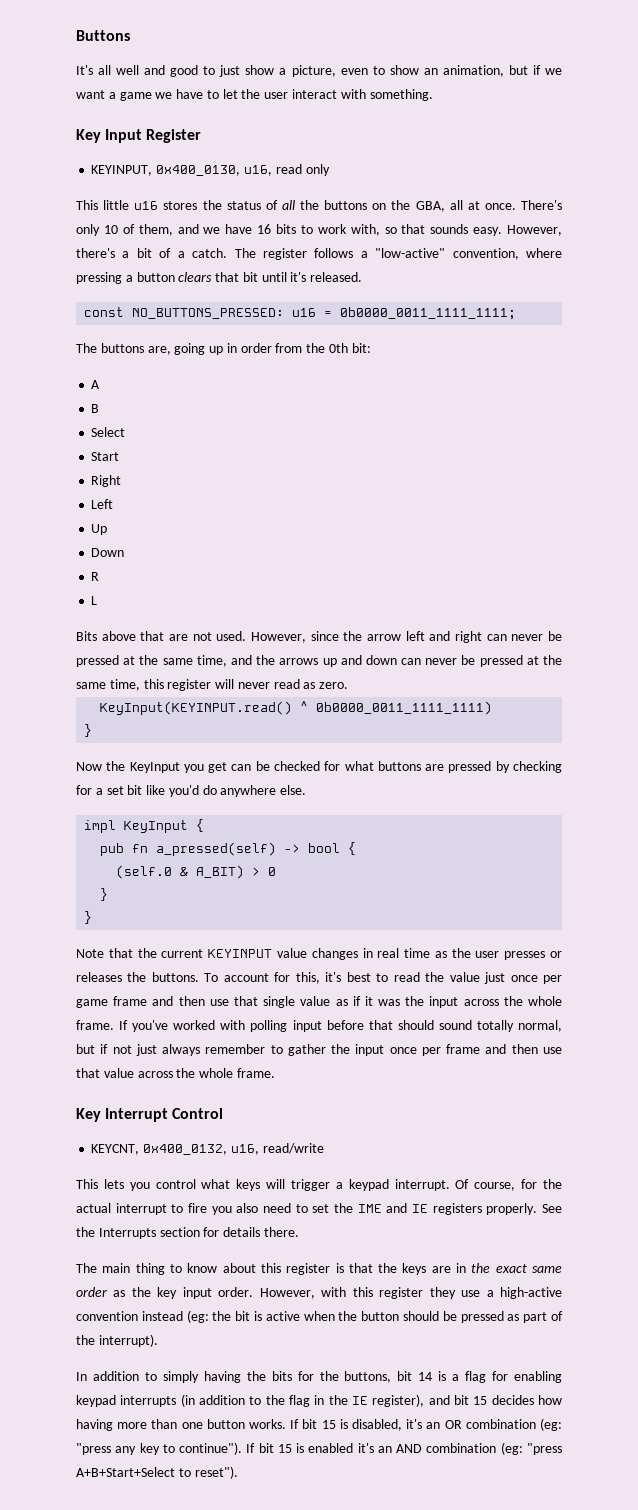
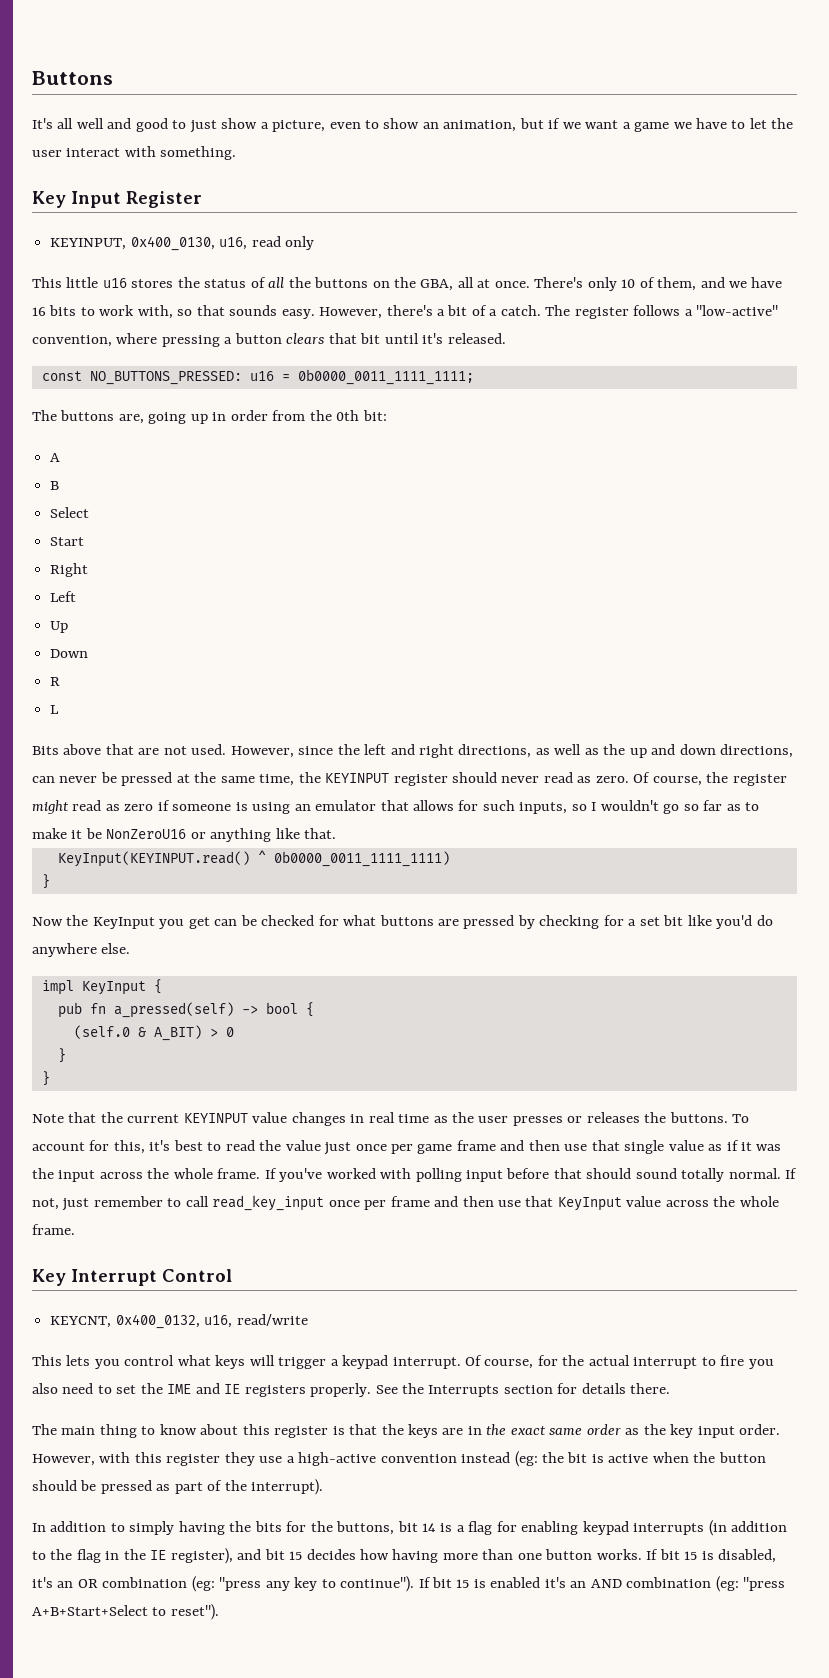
[367,634,401,641] arrow -> (360, 749) none
[486,631,563,641] [76,655,562,667] [76,679,349,691] can never be pressed at the same time, and the arrows up and down can never be pressed at the same time, this register will never read as zero. -> [458,744,794,758] [32,772,787,786] [32,800,760,814] [32,828,337,842] directions, as well as the up and down directions, can never be pressed at the same time, the KEYINPUT register should never read as zero. Of course, the register might read as zero if someone is using an emulator that allows for such inputs, so I wouldn't go so far as to make it be NonZeroU16 or anything like that.
[518,1020,562,1032] [76,1044,385,1056] normal, but if not just always remember to gather the input -> [728,1168,798,1179] [32,1195,325,1211] normal. If not, just remember to call read_key_input
(100, 1073) none -> [557,1197,622,1211] KeyInput

